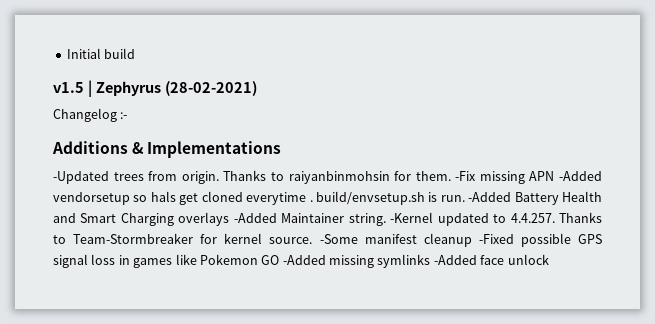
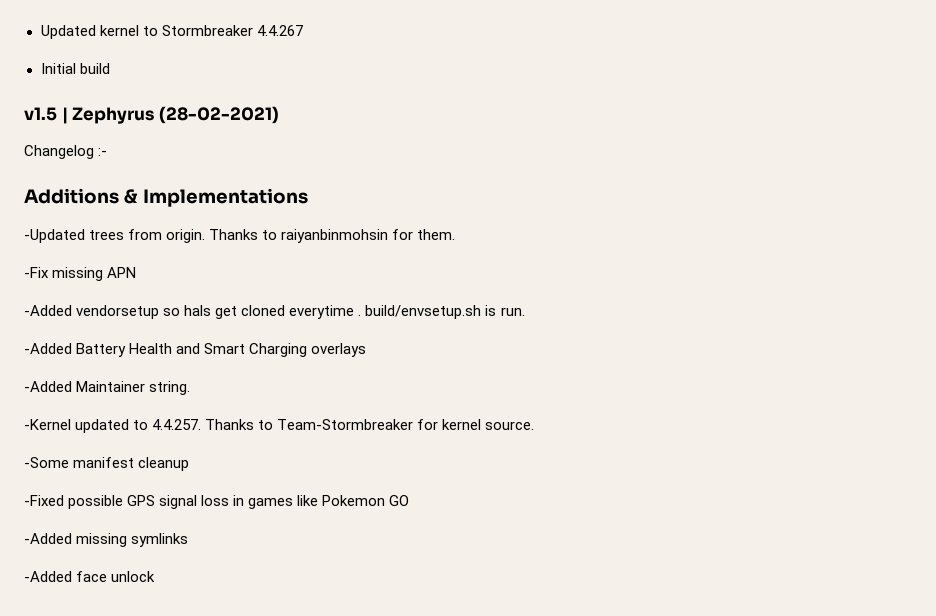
(66, 53) none -> [40,25,303,39] Updated kernel to Stormbreaker 4.4.267 //
(451, 176) none -> (456, 234) //
(555, 176) none -> (137, 272) //
(465, 198) none -> (525, 311) //
(230, 219) none -> (367, 350) //
(386, 219) none -> (191, 388) //
(313, 240) none -> (535, 425) //
(472, 240) none -> (190, 464) //
(280, 260) none -> (410, 500) //
(431, 261) none -> (189, 540) //

